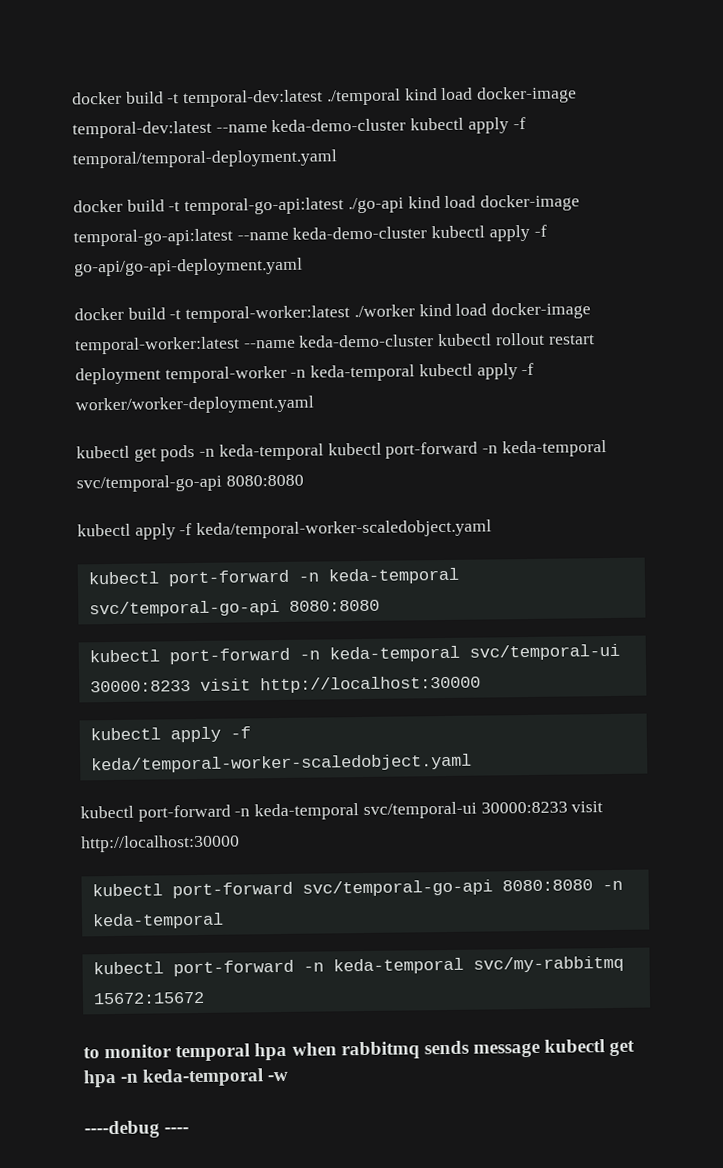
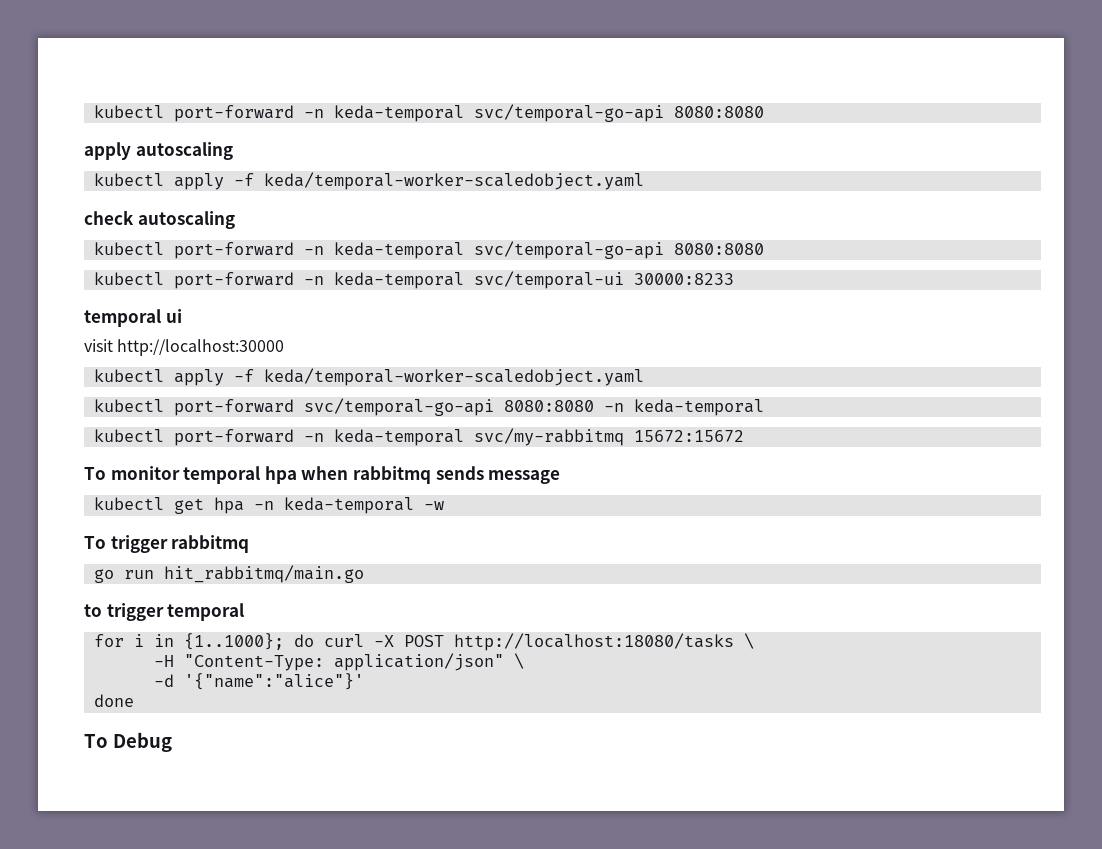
[72,86,578,108] [72,116,526,139] [72,149,337,169] [73,194,581,216] [73,224,547,247] [74,257,303,277] [74,302,592,324] [75,332,595,355] [75,362,535,385] [75,395,314,415] [76,440,607,462] [76,474,304,493] [77,519,493,540] docker build -t temporal-dev:latest ./temporal kind load docker-image temporal-dev:latest --name keda-demo-cluster kubectl apply -f temporal/temporal-deployment.yaml // docker build -t temporal-go-api:latest ./go-api kind load docker-image temporal-go-api:latest --name keda-demo-cluster kubectl apply -f go-api/go-api-deployment.yaml // docker build -t temporal-worker:latest ./worker kind load docker-image temporal-worker:latest --name keda-demo-cluster kubectl rollout restart deployment temporal-worker -n keda-temporal kubectl apply -f worker/worker-deployment.yaml // kubectl get pods -n keda-temporal kubectl port-forward -n keda-temporal svc/temporal-go-api 8080:8080 // kubectl apply -f keda/temporal-worker-scaledobject.yaml -> [93,104,764,122] [84,142,233,160] [93,172,644,190] [84,210,235,229] kubectl port-forward -n keda-temporal svc/temporal-go-api 8080:8080 // apply autoscaling // kubectl apply -f keda/temporal-worker-scaledobject.yaml // check autoscaling
(191, 686) none -> [84,309,182,327] // temporal ui //
[80,801,604,822] [81,834,240,853] // kubectl port-forward -n keda-temporal svc/temporal-ui 30000:8233 visit http://localhost:30000 -> (644, 377) none
[83,1047,100,1059] to -> [84,467,106,480] To
(540, 1050) none -> (561, 477) //
[84,1120,190,1139] ----debug ---- -> [84,535,250,553] [93,565,364,583] [84,603,245,621] [93,633,754,651] [153,653,524,671] [153,673,364,690] [93,694,134,707] [84,732,172,752] To trigger rabbitmq // go run hit_rabbitmq/main.go // to trigger temporal // for i in {1..1000}; do curl -X POST http://localhost:18080/tasks \ // -H "Content-Type: application/json" \ // -d '{"name":"alice"}' // done // To Debug

